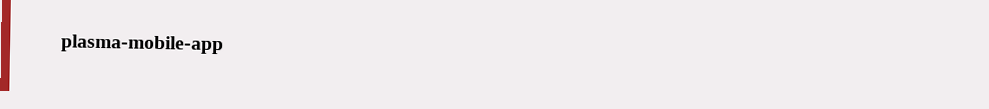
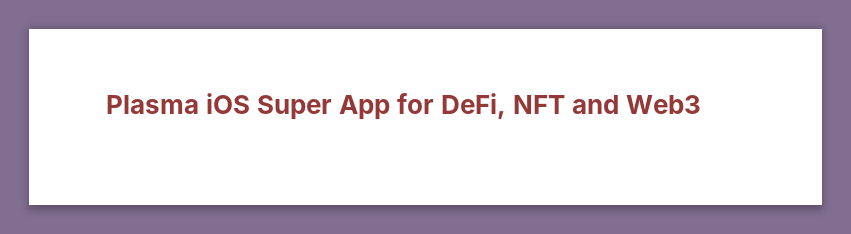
[60,34,224,55] plasma-mobile-app -> [106,93,702,120] Plasma iOS Super App for DeFi, NFT and Web3

